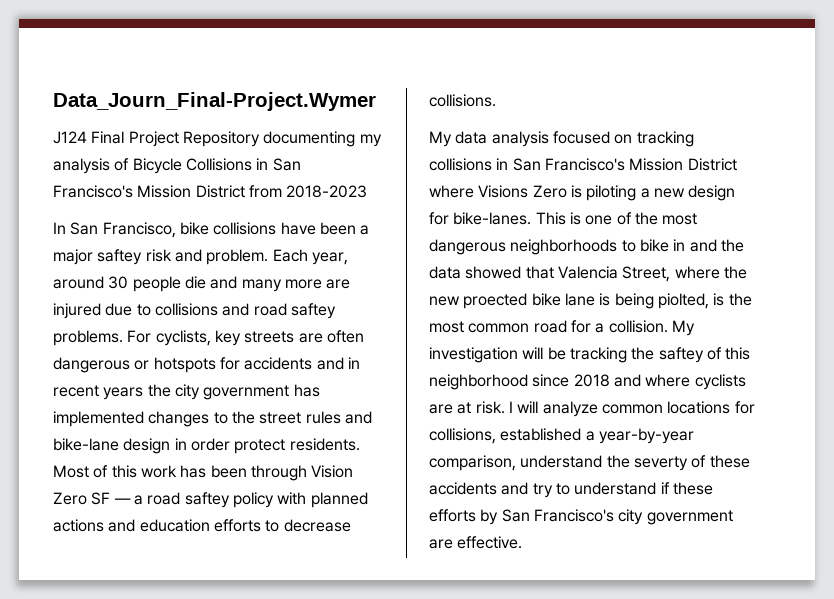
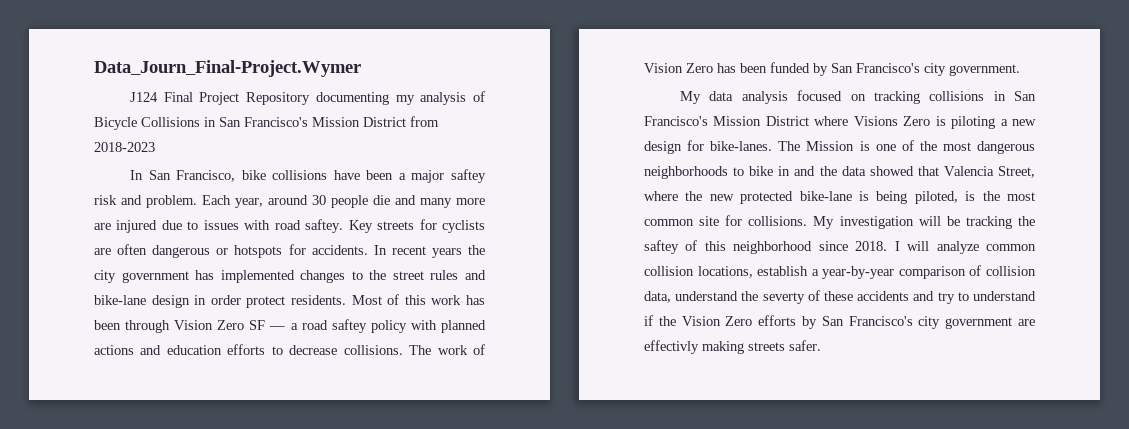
[154,303,336,319] [53,330,295,346] collisions and road saftey problems. For cyclists, key streets -> [203,219,485,233] issues with road saftey. Key streets for cyclists
[244,357,360,370] accidents and in -> [311,245,387,255] accidents. In
(496, 100) none -> [409,344,486,355] [644,62,1020,76] The work of Vision Zero has been funded by San Francisco's city government.
[535,212,566,225] This -> [778,141,855,151] The Mission
[463,293,595,309] proected bike lane -> [740,191,852,204] protected bike-lane
[657,293,709,309] piolted, -> [914,191,958,204] piloted,
[533,320,668,333] road for a collision. -> [699,215,808,226] site for collisions.
[573,374,746,390] [429,401,755,417] [429,428,694,444] [429,455,516,471] 2018 and where cyclists are at risk. I will analyze common locations for collisions, established a year-by-year comparison, -> [855,241,1036,254] [644,265,1036,279] [644,291,671,303] 2018. I will analyze common collision locations, establish a year-by-year comparison of collision data,
[672,482,713,495] these -> [658,316,753,326] the Vision Zero
[457,536,523,549] effective. -> [644,340,821,354] effectivly making streets safer.

